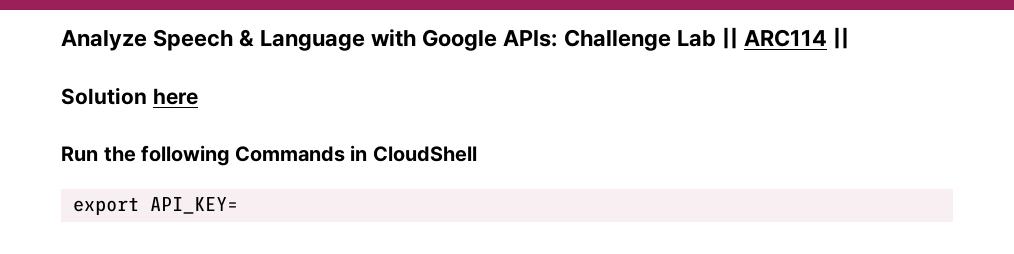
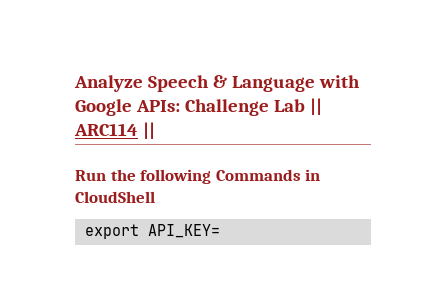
[61,87,198,105] // Solution here -> (155, 130) none

